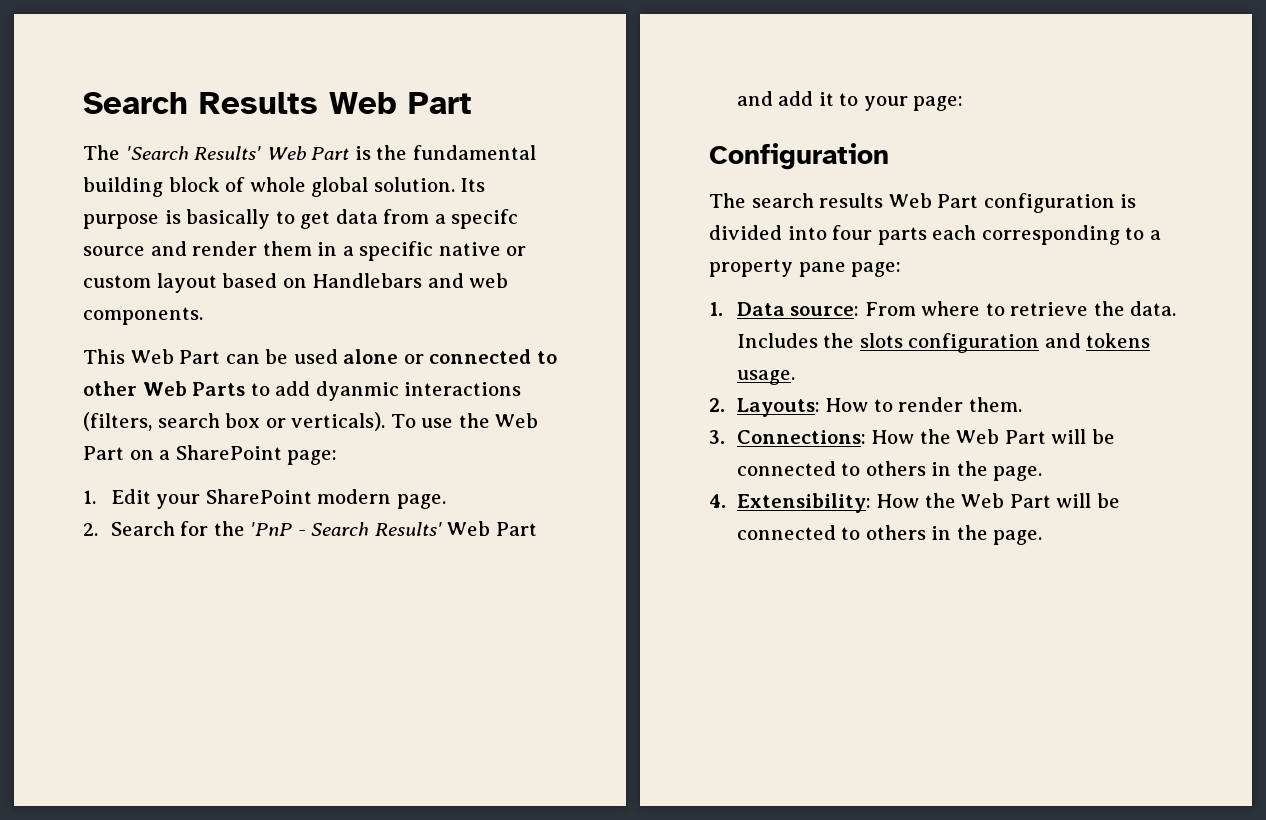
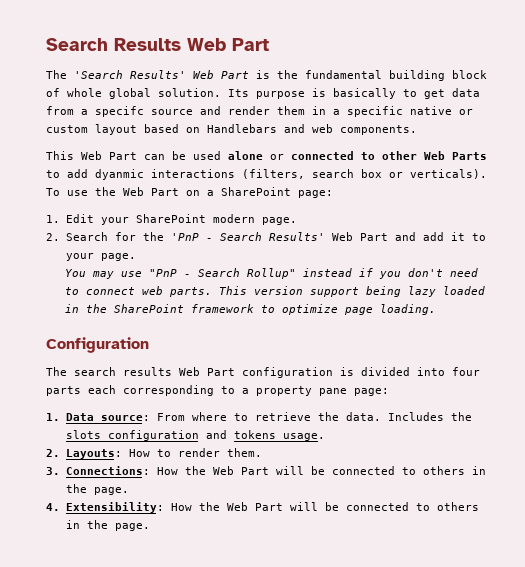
[913,96,964,111] page: -> [100,253,136,261] [64,268,478,279] [64,286,485,297] [64,304,436,315] page. // You may use "PnP - Search Rollup" instead if you don't need to connect web parts. This version support being lazy loaded in the SharePoint framework to optimize page loading.

